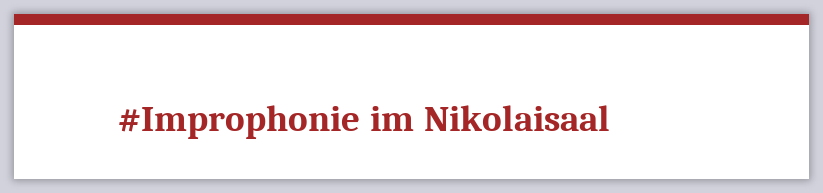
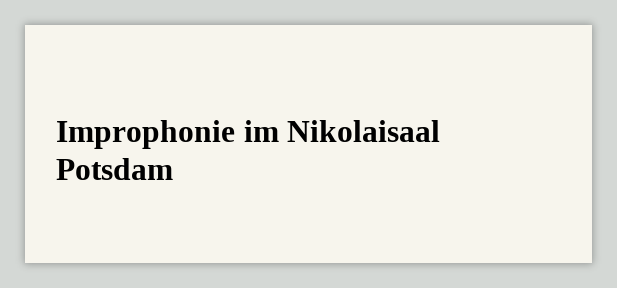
[118,105,360,139] #Improphonie -> [56,120,235,149] Improphonie
(610, 118) none -> [56,158,173,180] Potsdam

